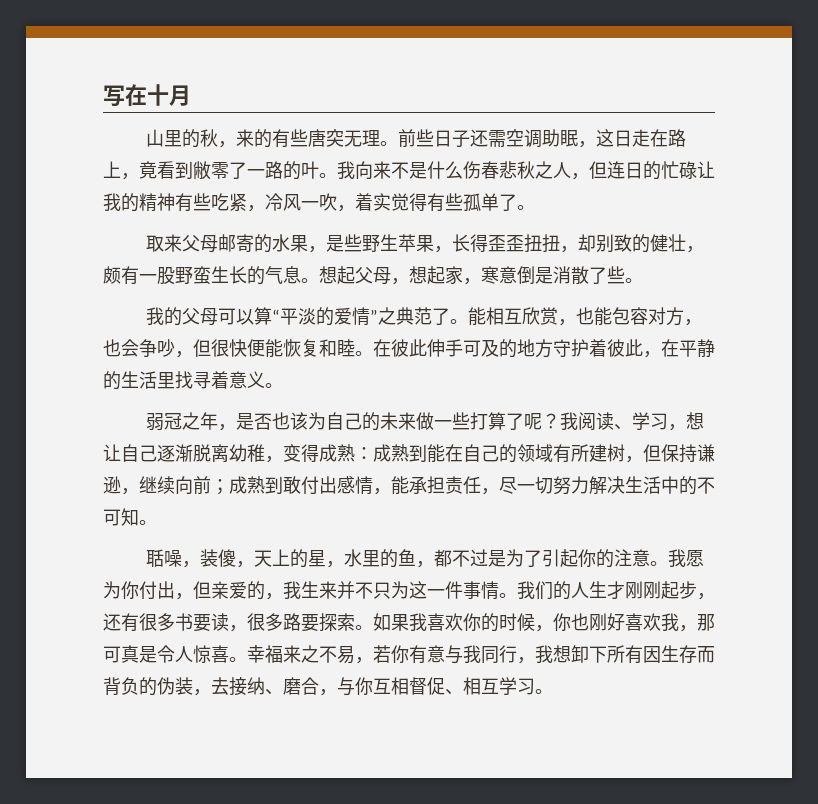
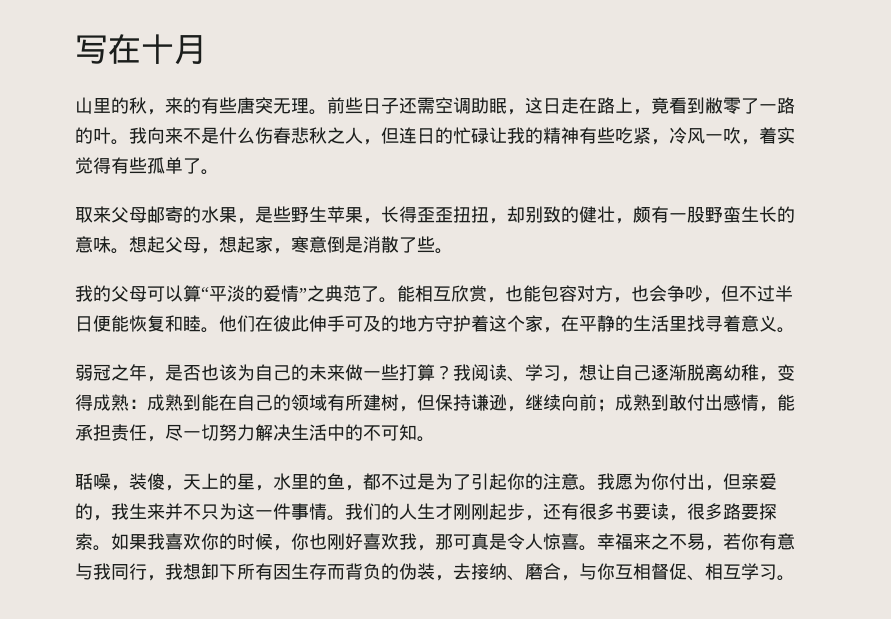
[265,266,301,284] 气息 -> [75,236,111,253] 意味
[211,339,247,357] 很快 -> [739,285,793,302] [75,316,93,332] 不过半日
(373, 353) none -> [219,315,255,332] 他们
[607,339,643,357] 彼此 -> [489,315,543,332] 这个家
[505,413,542,430] 了呢 -> (435, 372) none

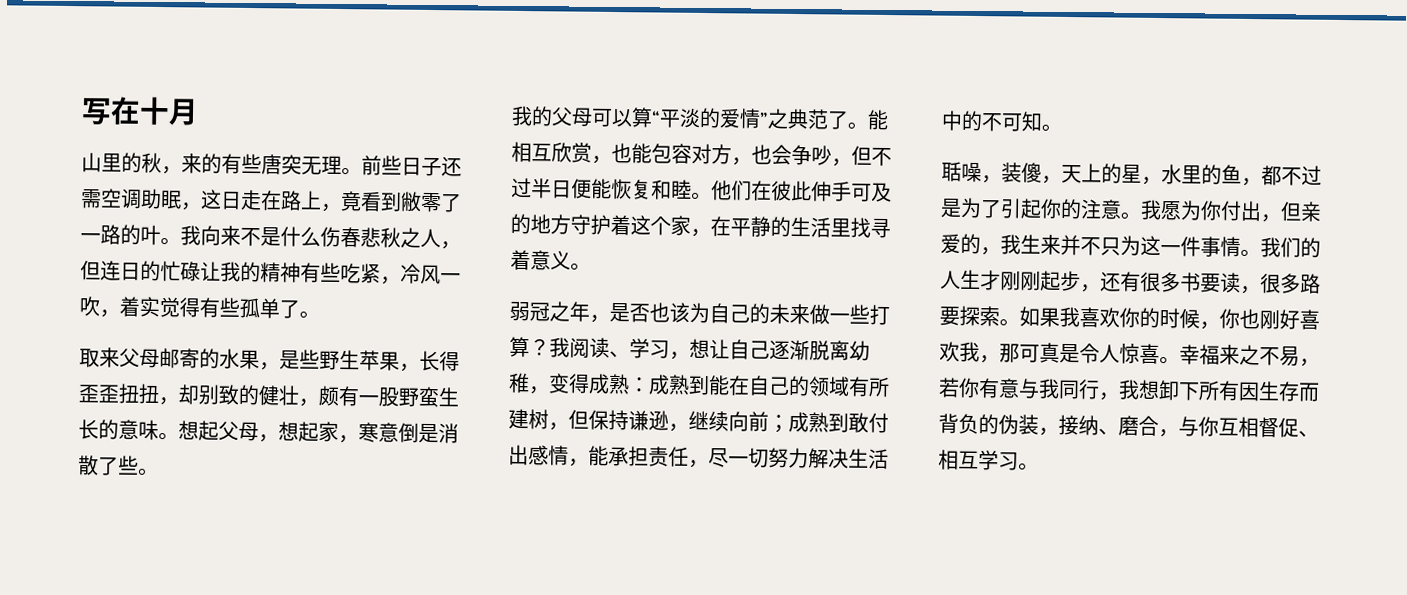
[453,563,471,580] 去 -> (1059, 431) none

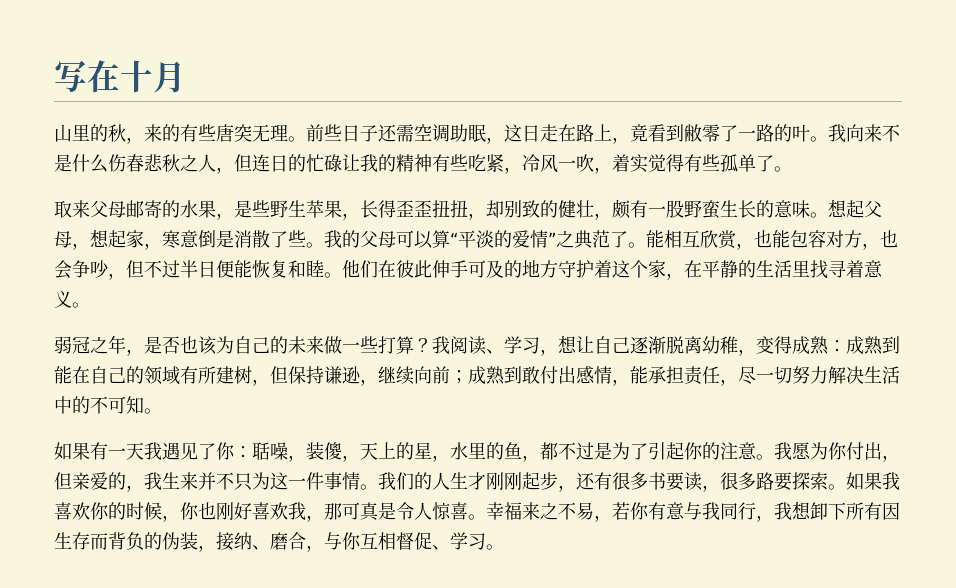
(159, 472) // -> (324, 245) none
(1062, 127) none -> [54,442,252,460] 如果有一天我遇见了你：
[938,449,979,470] 相互 -> (450, 547) none

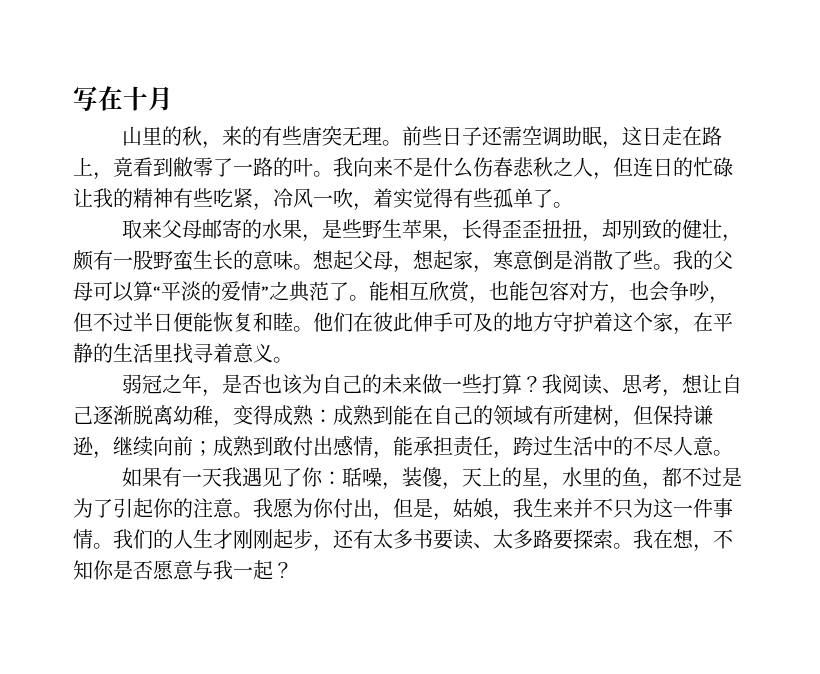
[504,336,540,354] 学习 -> [621,374,662,394] 思考
[738,366,864,385] 尽一切努力解决 -> [513,436,553,456] 跨过
[108,396,144,414] 可知 -> [653,436,714,457] 尽人意
[72,472,126,490] 亲爱的 -> [413,498,493,521] 是，姑娘
[612,472,630,490] 很 -> [373,529,393,549] 太
[702,472,738,492] ，很 -> [473,529,513,549] 、太
[846,472,900,490] [54,501,900,522] [54,532,504,552] 如果我喜欢你的时候，你也刚好喜欢我，那可真是令人惊喜。幸福来之不易，若你有意与我同行，我想卸下所有因生存而背负的伪装，接纳、磨合，与你互相督促、学习。 -> [633,529,733,552] [73,560,293,580] 我在想，不知你是否愿意与我一起？

